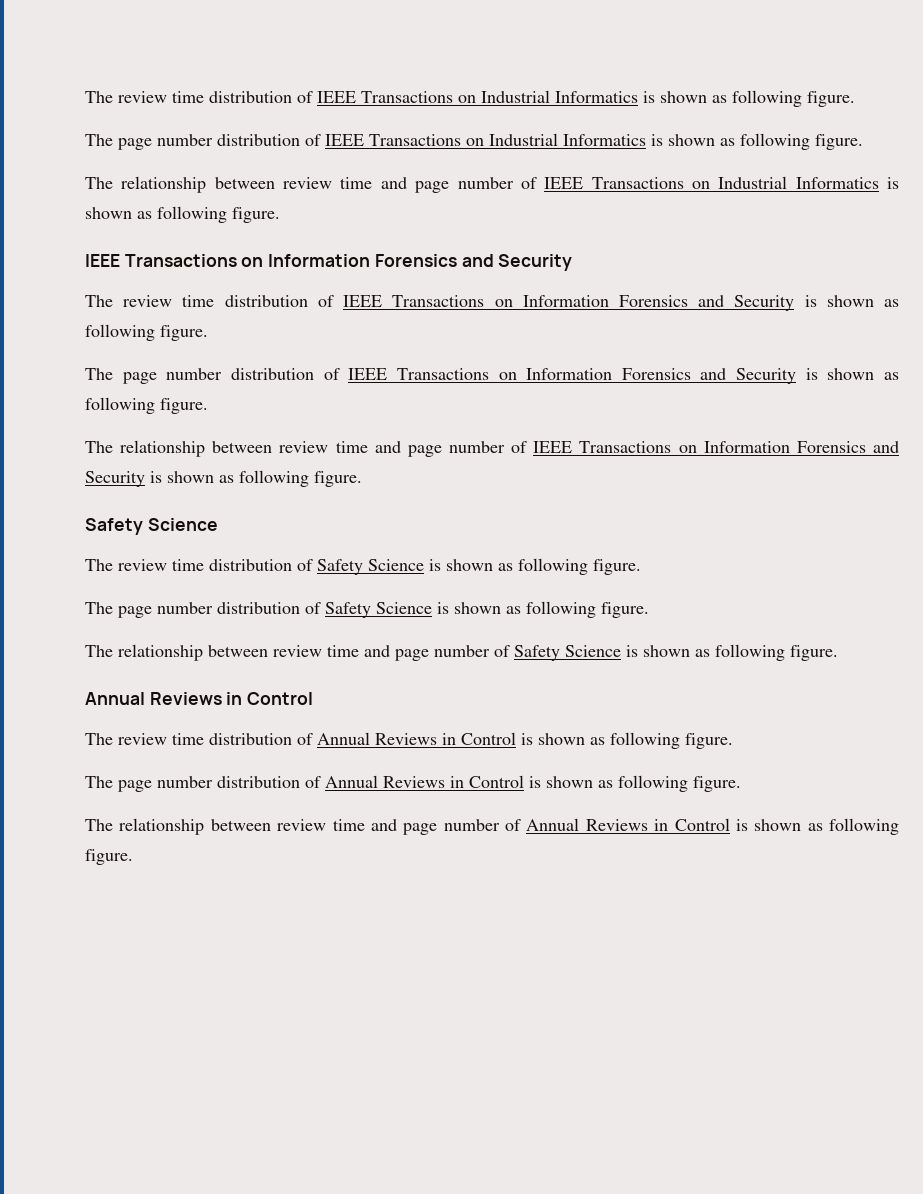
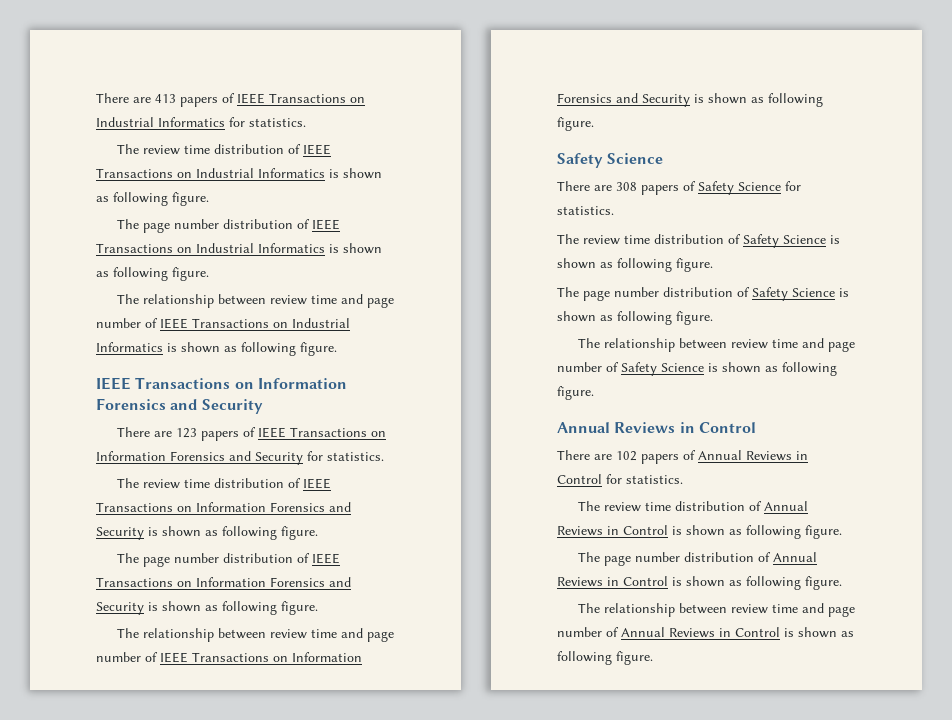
(85, 97) none -> [96,93,365,107] [96,117,306,127] There are 413 papers of IEEE Transactions on Industrial Informatics for statistics. //
(573, 262) none -> [117,427,387,441] [96,451,384,465] // There are 123 papers of IEEE Transactions on Information Forensics and Security for statistics.
(218, 524) none -> [557,181,801,195] [557,206,614,215] // There are 308 papers of Safety Science for statistics.
(314, 698) none -> [557,450,808,464] [557,474,683,484] // There are 102 papers of Annual Reviews in Control for statistics.

